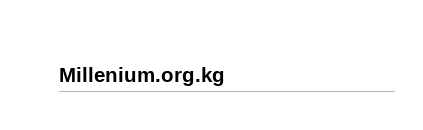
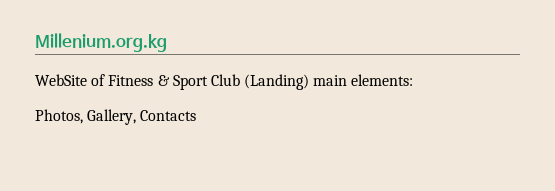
(225, 76) none -> [35,74,414,90] [35,109,197,125] // WebSite of Fitness & Sport Club (Landing) main elements: // Photos, Gallery, Contacts

